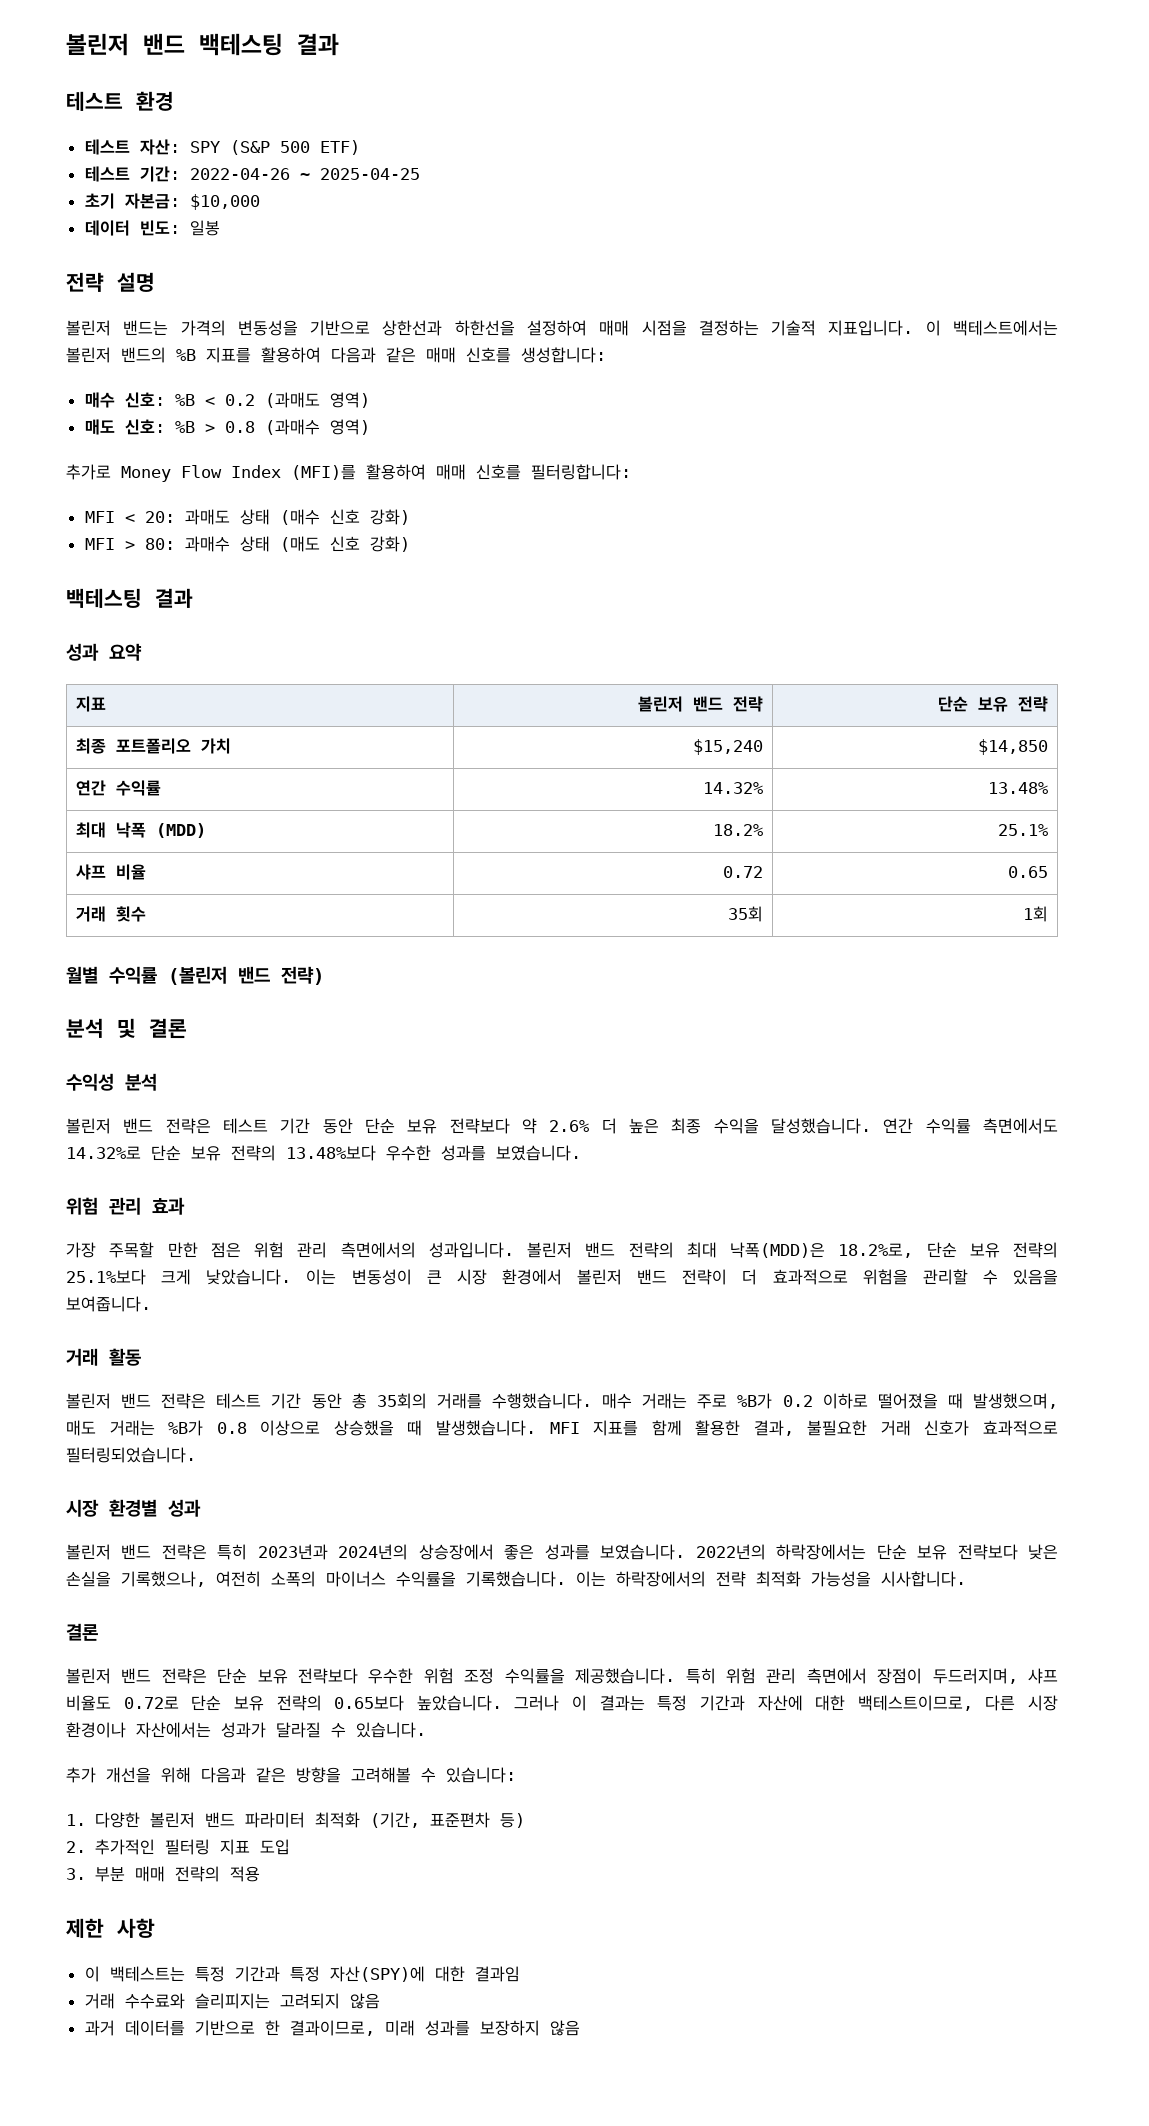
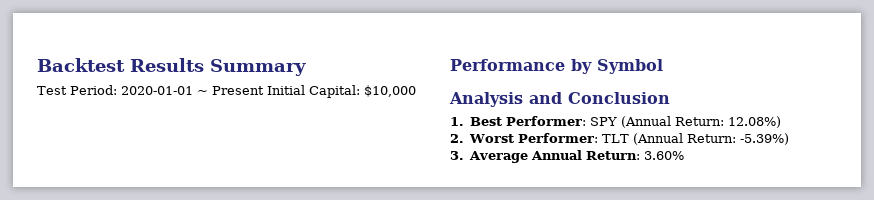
[66,33,339,56] [66,91,174,111] [84,139,360,155] [84,166,420,182] [84,193,260,210] [84,220,220,236] [66,272,155,292] [66,320,1059,336] [66,347,606,363] [84,392,370,408] [84,419,370,435] [66,464,631,482] [84,509,410,525] [84,536,410,552] [66,588,193,608] [66,643,142,661] [76,696,107,712] [637,696,763,712] [937,696,1048,712] [76,738,232,754] [692,739,763,755] [977,739,1048,755] [76,780,162,796] [702,782,763,794] [987,782,1048,794] [76,822,207,838] [712,824,763,836] [997,824,1048,836] [76,864,147,880] [722,866,763,878] [1007,866,1048,878] [76,906,147,922] [727,906,763,922] [1022,906,1048,922] [66,966,324,985] [66,1018,187,1039] [66,1073,157,1091] [66,1118,1059,1134] [66,1145,581,1161] [66,1197,185,1215] [66,1242,1058,1258] [66,1269,1058,1285] [66,1296,151,1312] [66,1348,141,1366] [66,1393,1058,1409] [66,1420,1058,1436] [66,1447,196,1463] [66,1499,201,1517] [66,1544,1058,1560] [66,1571,966,1587] [66,1623,98,1641] [66,1668,1058,1684] [66,1695,1058,1711] [66,1722,426,1738] [66,1767,516,1783] [66,1812,525,1828] [66,1839,290,1855] [66,1866,260,1882] [66,1918,155,1938] [84,1966,520,1982] [84,1993,380,2009] [84,2020,580,2036] 볼린저 밴드 백테스팅 결과 // 테스트 환경 // 테스트 자산: SPY (S&P 500 ETF) // 테스트 기간: 2022-04-26 ~ 2025-04-25 // 초기 자본금: $10,000 // 데이터 빈도: 일봉 // 전략 설명 // 볼린저 밴드는 가격의 변동성을 기반으로 상한선과 하한선을 설정하여 매매 시점을 결정하는 기술적 지표입니다. 이 백테스트에서는 볼린저 밴드의 %B 지표를 활용하여 다음과 같은 매매 신호를 생성합니다: // 매수 신호: %B < 0.2 (과매도 영역) // 매도 신호: %B > 0.8 (과매수 영역) // 추가로 Money Flow Index (MFI)를 활용하여 매매 신호를 필터링합니다: // MFI < 20: 과매도 상태 (매수 신호 강화) // MFI > 80: 과매수 상태 (매도 신호 강화) // 백테스팅 결과 // 성과 요약 // 지표 | 볼린저 밴드 전략 | 단순 보유 전략 // 최종 포트폴리오 가치 | $15,240 | $14,850 // 연간 수익률 | 14.32% | 13.48% // 최대 낙폭 (MDD) | 18.2% | 25.1% // 샤프 비율 | 0.72 | 0.65 // 거래 횟수 | 35회 | 1회 // 월별 수익률 (볼린저 밴드 전략) // 분석 및 결론 // 수익성 분석 // 볼린저 밴드 전략은 테스트 기간 동안 단순 보유 전략보다 약 2.6% 더 높은 최종 수익을 달성했습니다. 연간 수익률 측면에서도 14.32%로 단순 보유 전략의 13.48%보다 우수한 성과를 보였습니다. // 위험 관리 효과 // 가장 주목할 만한 점은 위험 관리 측면에서의 성과입니다. 볼린저 밴드 전략의 최대 낙폭(MDD)은 18.2%로, 단순 보유 전략의 25.1%보다 크게 낮았습니다. 이는 변동성이 큰 시장 환경에서 볼린저 밴드 전략이 더 효과적으로 위험을 관리할 수 있음을 보여줍니다. // 거래 활동 // 볼린저 밴드 전략은 테스트 기간 동안 총 35회의 거래를 수행했습니다. 매수 거래는 주로 %B가 0.2 이하로 떨어졌을 때 발생했으며, 매도 거래는 %B가 0.8 이상으로 상승했을 때 발생했습니다. MFI 지표를 함께 활용한 결과, 불필요한 거래 신호가 효과적으로 필터링되었습니다. // 시장 환경별 성과 // 볼린저 밴드 전략은 특히 2023년과 2024년의 상승장에서 좋은 성과를 보였습니다. 2022년의 하락장에서는 단순 보유 전략보다 낮은 손실을 기록했으나, 여전히 소폭의 마이너스 수익률을 기록했습니다. 이는 하락장에서의 전략 최적화 가능성을 시사합니다. // 결론 // 볼린저 밴드 전략은 단순 보유 전략보다 우수한 위험 조정 수익률을 제공했습니다. 특히 위험 관리 측면에서 장점이 두드러지며, 샤프 비율도 0.72로 단순 보유 전략의 0.65보다 높았습니다. 그러나 이 결과는 특정 기간과 자산에 대한 백테스트이므로, 다른 시장 환경이나 자산에서는 성과가 달라질 수 있습니다. // 추가 개선을 위해 다음과 같은 방향을 고려해볼 수 있습니다: // 1. 다양한 볼린저 밴드 파라미터 최적화 (기간, 표준편차 등) // 2. 추가적인 필터링 지표 도입 // 3. 부분 매매 전략의 적용 // 제한 사항 // 이 백테스트는 특정 기간과 특정 자산(SPY)에 대한 결과임 // 거래 수수료와 슬리피지는 고려되지 않음 // 과거 데이터를 기반으로 한 결과이므로, 미래 성과를 보장하지 않음 -> [37,58,306,76] [37,85,416,98] [450,59,663,74] [449,92,670,107] [450,116,782,128] [450,133,790,145] [450,150,685,163] Backtest Results Summary // Test Period: 2020-01-01 ~ Present Initial Capital: $10,000 // Performance by Symbol // Analysis and Conclusion // 1. Best Performer: SPY (Annual Return: 12.08%) // 2. Worst Performer: TLT (Annual Return: -5.39%) // 3. Average Annual Return: 3.60%

